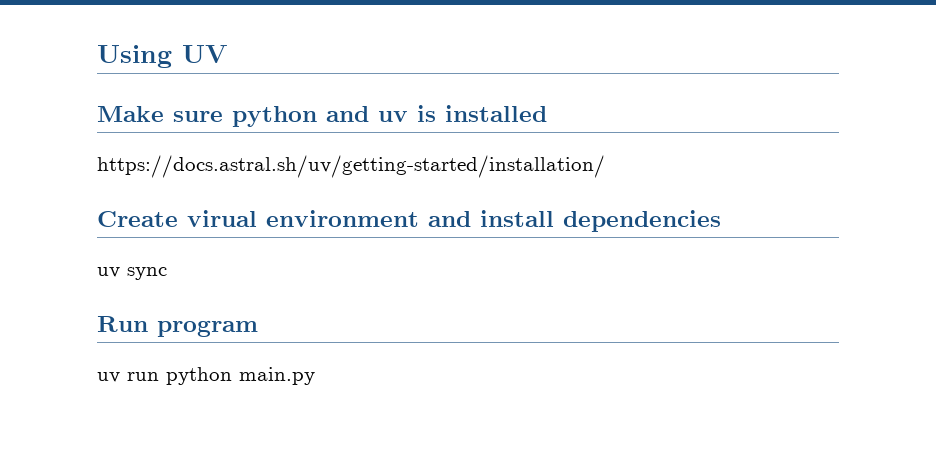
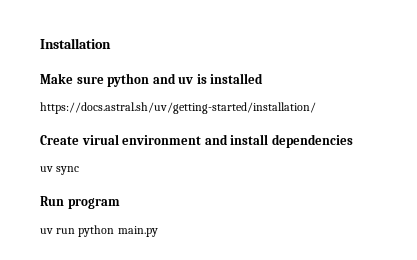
[97,45,228,68] Using UV -> [40,38,111,49] Installation

